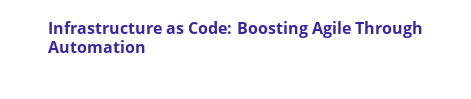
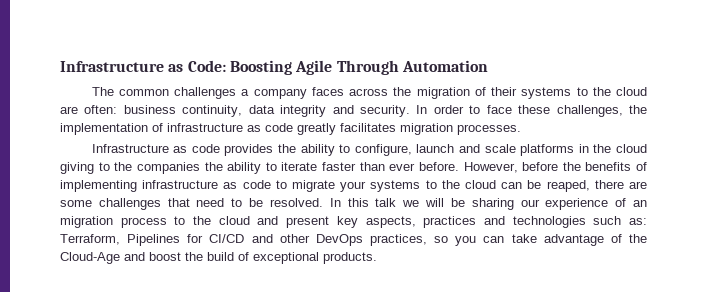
(146, 46) none -> [91,87,647,99] [60,105,648,117] [60,123,521,135] [91,144,647,156] [60,162,647,174] [60,180,647,192] [60,198,647,210] [60,216,647,228] [60,234,647,246] [60,252,377,264] // The common challenges a company faces across the migration of their systems to the cloud are often: business continuity, data integrity and security. In order to face these challenges, the implementation of infrastructure as code greatly facilitates migration processes. // Infrastructure as code provides the ability to configure, launch and scale platforms in the cloud giving to the companies the ability to iterate faster than ever before. However, before the benefits of implementing infrastructure as code to migrate your systems to the cloud can be reaped, there are some challenges that need to be resolved. In this talk we will be sharing our experience of an migration process to the cloud and present key aspects, practices and technologies such as: Terraform, Pipelines for CI/CD and other DevOps practices, so you can take advantage of the Cloud-Age and boost the build of exceptional products.

